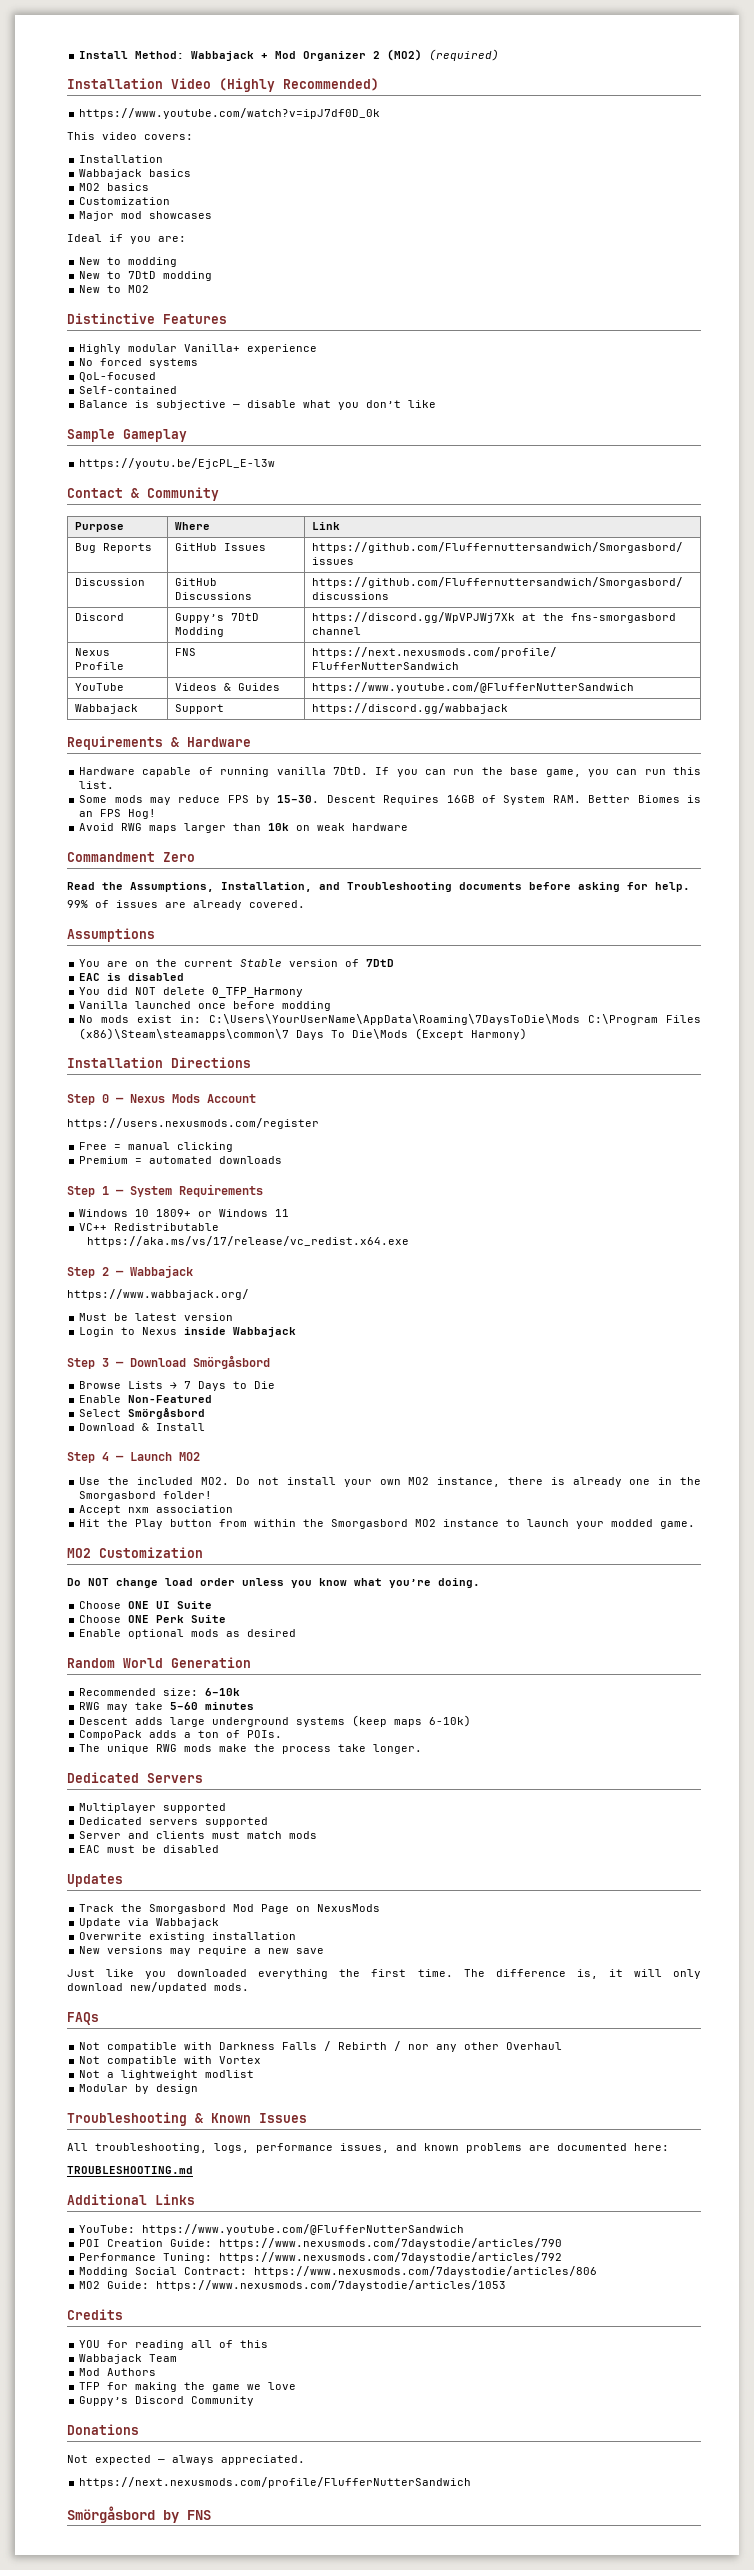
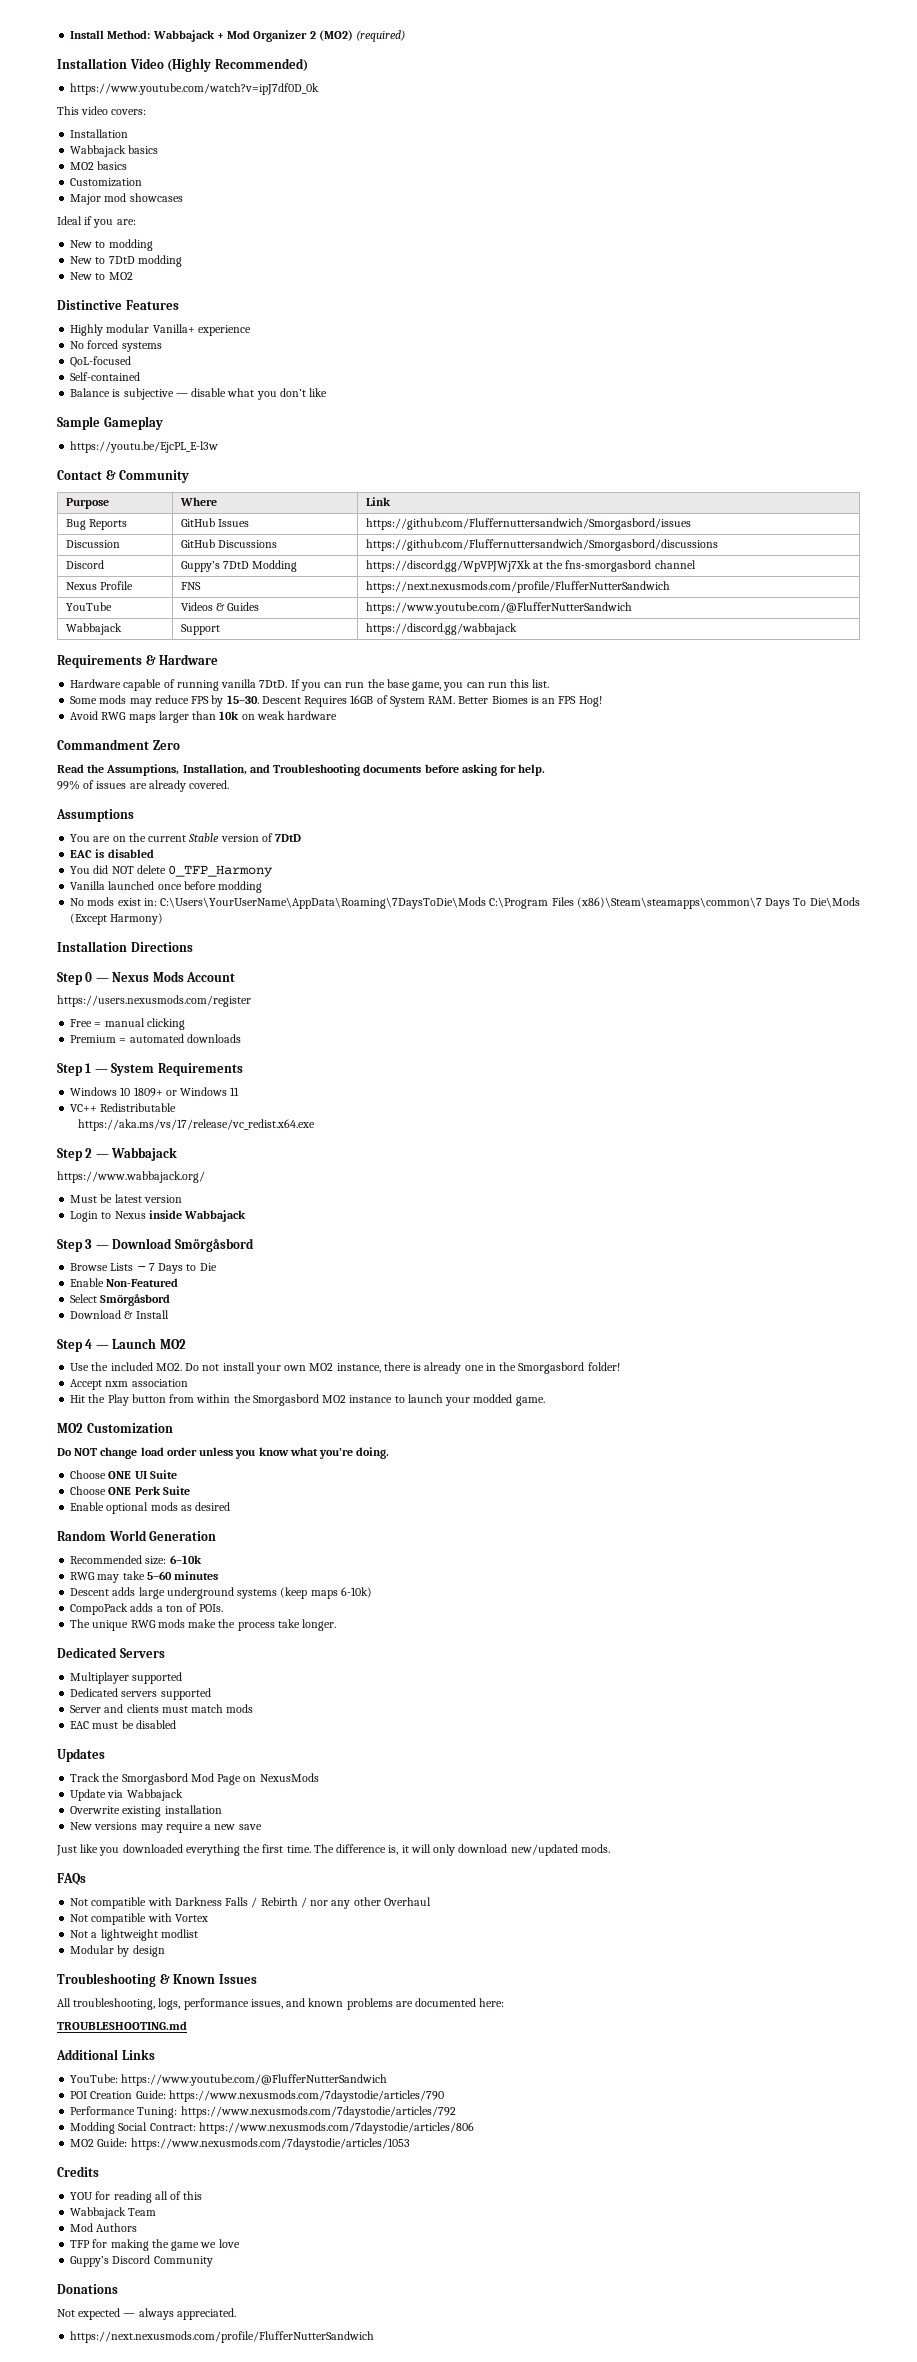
[67,2506,211,2523] // Smörgåsbord by FNS -> (375, 2337) none

